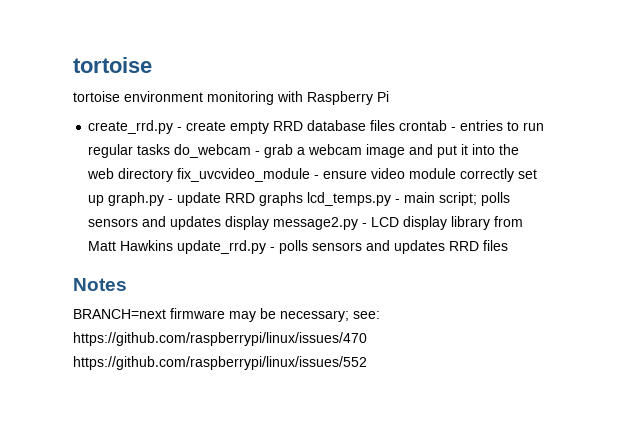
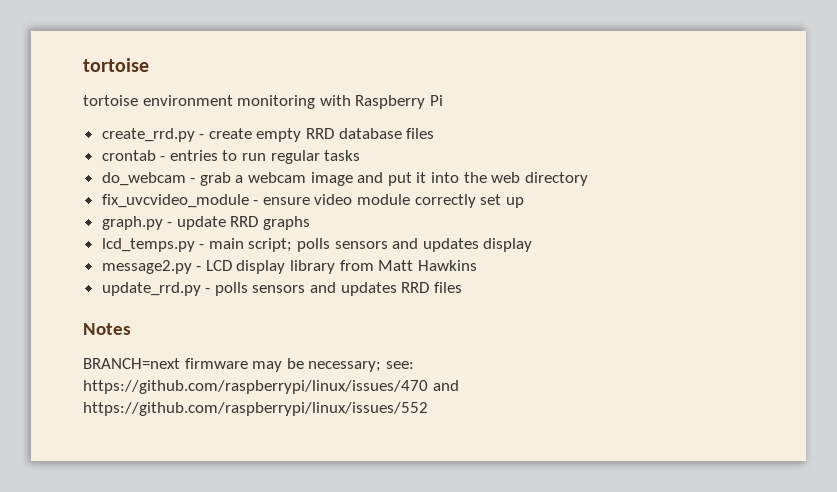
(396, 125) none -> (435, 133) //
(171, 149) none -> (361, 155) //
(174, 175) none -> (588, 179) //
(105, 200) none -> (524, 202) //
(304, 199) none -> (311, 223) //
(270, 223) none -> (533, 245) //
(174, 245) none -> (477, 265) //
(367, 339) none -> [432,380,459,391] and

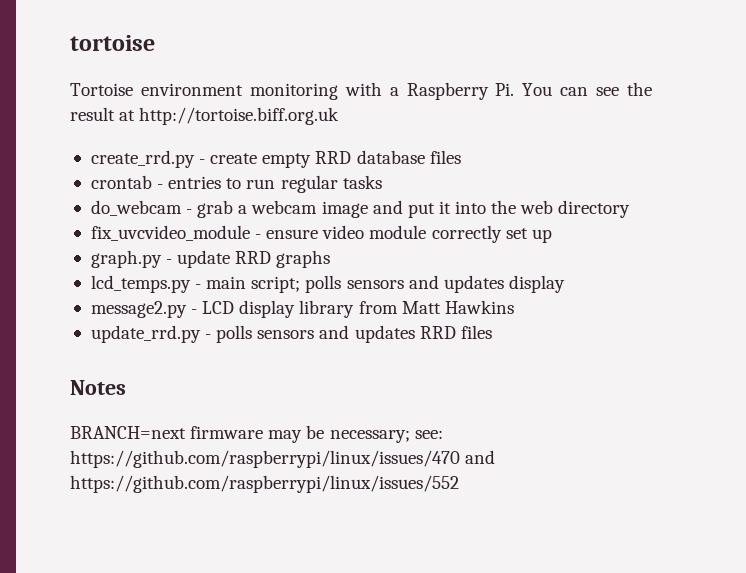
[83,95,138,106] tortoise -> [70,83,133,96] Tortoise
[355,95,443,109] Raspberry Pi -> [389,82,652,100] [70,107,340,125] a Raspberry Pi. You can see the result at http://tortoise.biff.org.uk

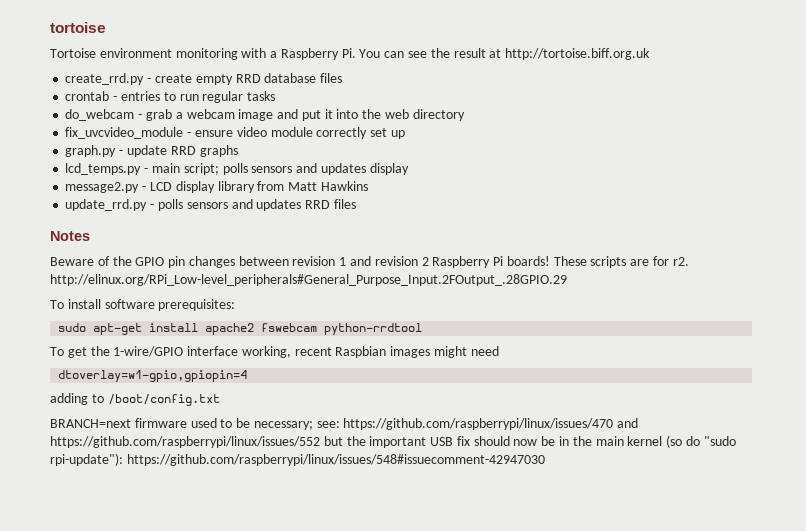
(126, 387) none -> [50,256,689,268] [50,274,567,286] [50,299,236,311] [58,323,423,335] [50,346,499,358] [58,370,248,382] [50,393,220,406] // Beware of the GPIO pin changes between revision 1 and revision 2 Raspberry Pi boards! These scripts are for r2. http://elinux.org/RPi_Low-level_peripherals#General_Purpose_Input.2FOutput_.28GPIO.29 // To install software prerequisites: // sudo apt-get install apache2 fswebcam python-rrdtool // To get the 1-wire/GPIO interface working, recent Raspbian images might need // dtoverlay=w1-gpio,gpiopin=4 // adding to /boot/config.txt
[268,430,303,443] may -> [190,418,233,428] used to
(459, 484) none -> [323,435,736,448] [50,453,545,466] but the important USB fix should now be in the main kernel (so do "sudo rpi-update"): https://github.com/raspberrypi/linux/issues/548#issuecomment-42947030

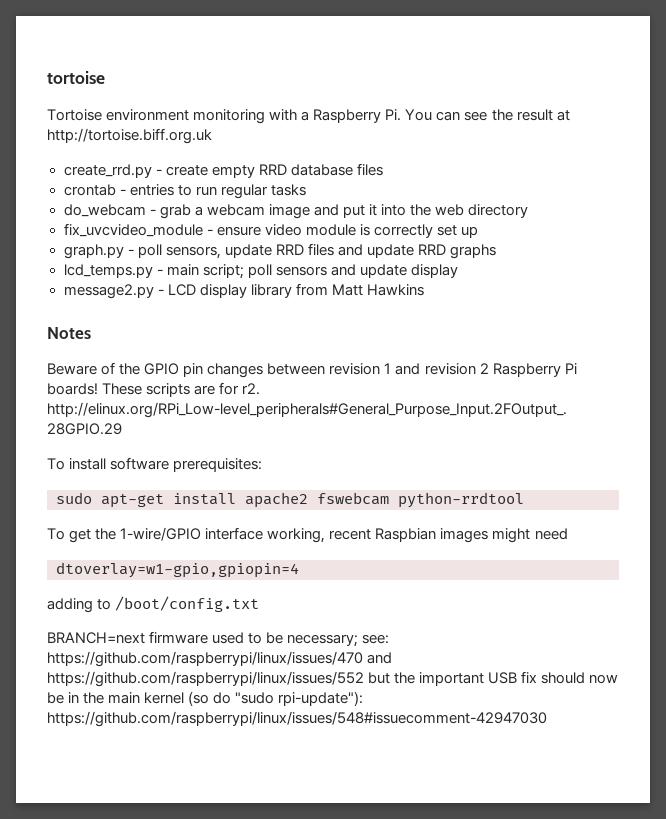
(313, 132) none -> [359,224,370,236] is
(124, 152) none -> [137,243,363,259] poll sensors, update RRD files and
[222,163,366,175] polls sensors and updates -> [247,264,407,278] poll sensors and update
[65,199,356,211] // update_rrd.py - polls sensors and updates RRD files -> (424, 290) none

